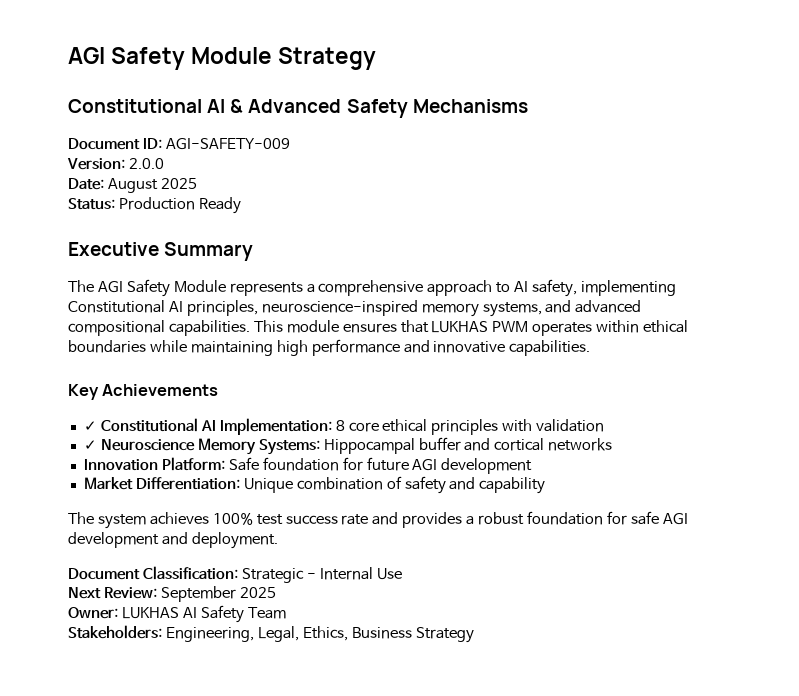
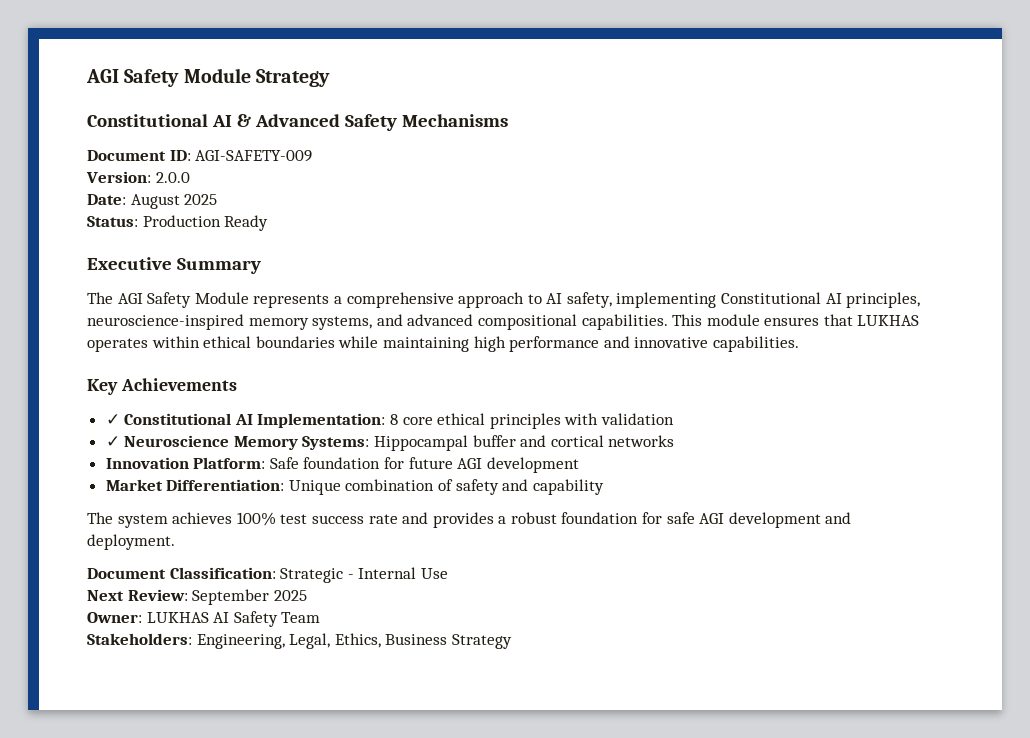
[492,321,529,332] PWM -> (920, 320) none

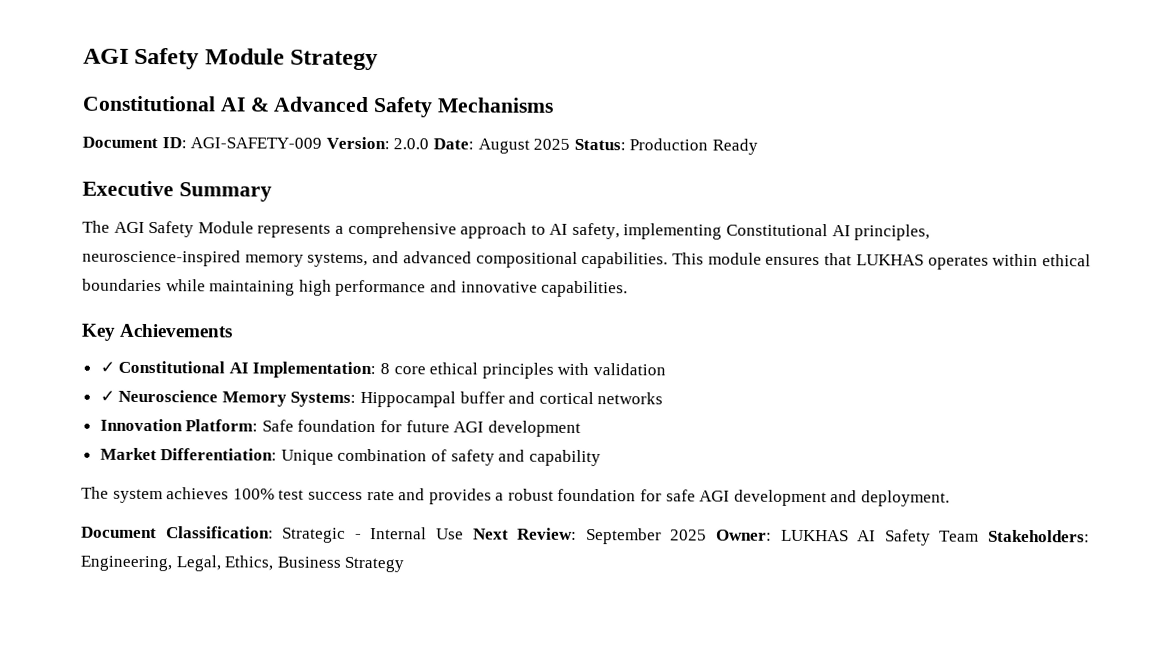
(313, 156) // -> (323, 143) none
(190, 177) // -> (430, 144) none
(218, 199) // -> (571, 144) none
(448, 573) // -> (465, 534) none
(307, 595) // -> (708, 535) none
(321, 617) // -> (980, 536) none

